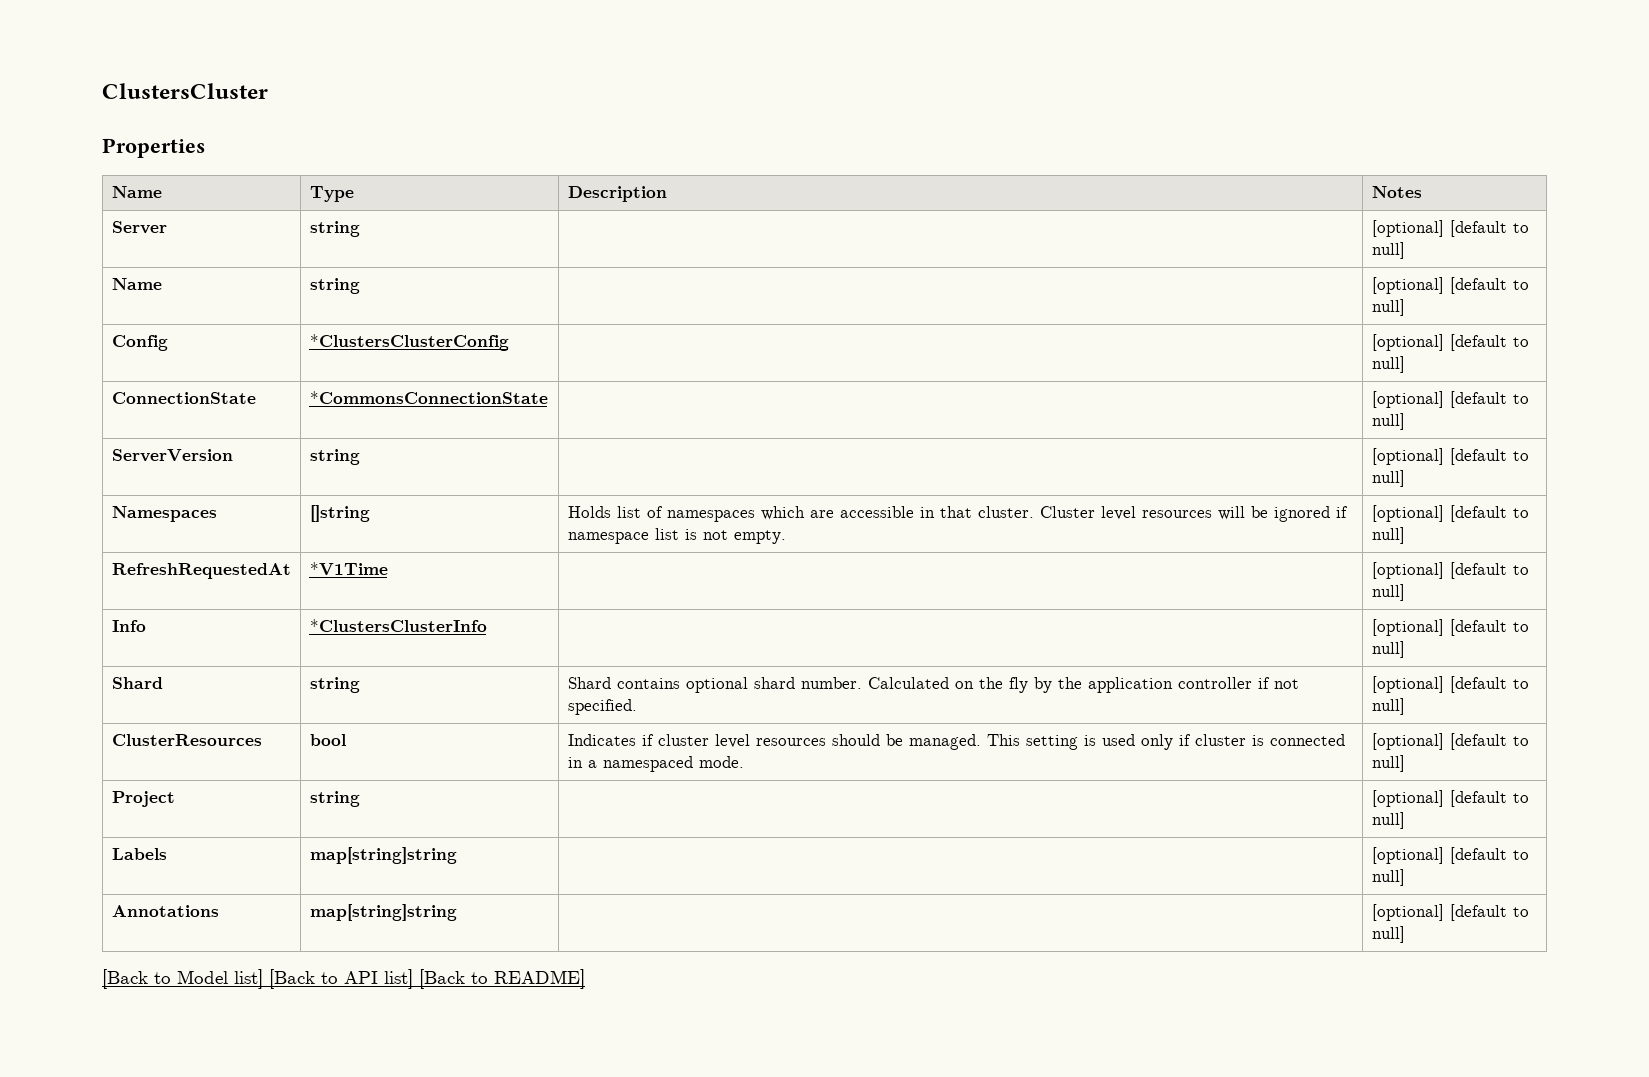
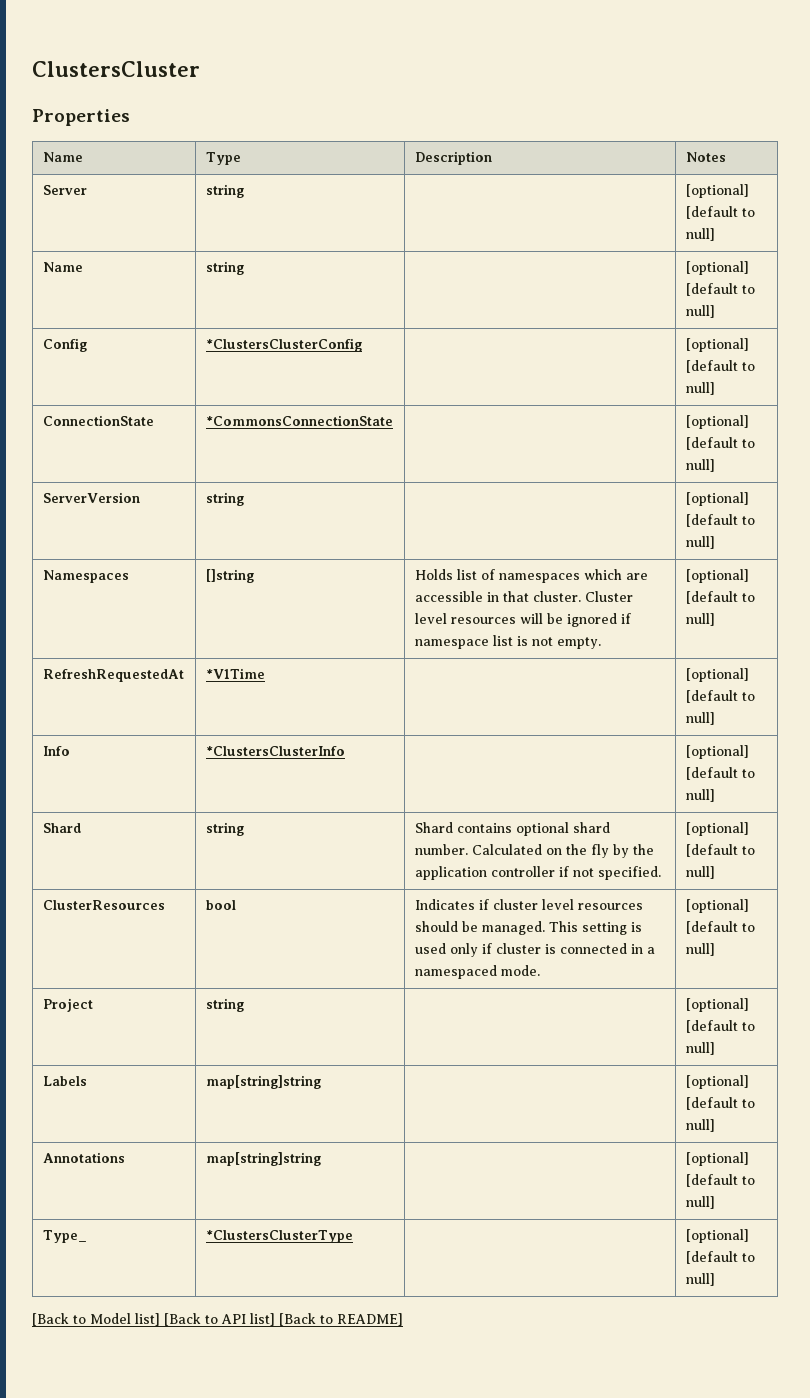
(1405, 934) none -> [42,1230,87,1243] [205,1230,353,1243] [685,1229,749,1243] [685,1251,755,1264] [685,1273,715,1286] // Type_ | *ClustersClusterType | | [optional] [default to null]

